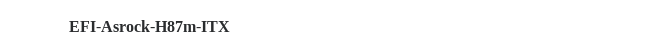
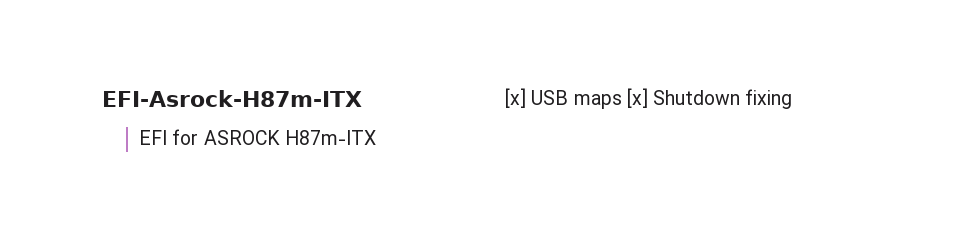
(230, 26) none -> [139,129,377,145] [505,88,793,109] // EFI for ASROCK H87m-ITX // [x] USB maps [x] Shutdown fixing

